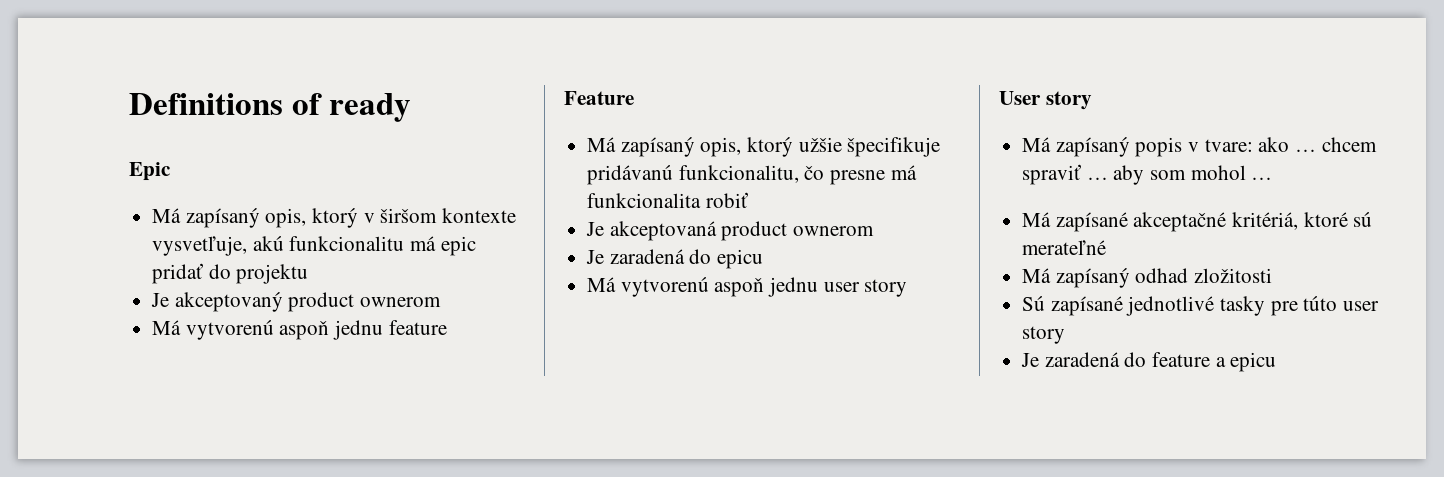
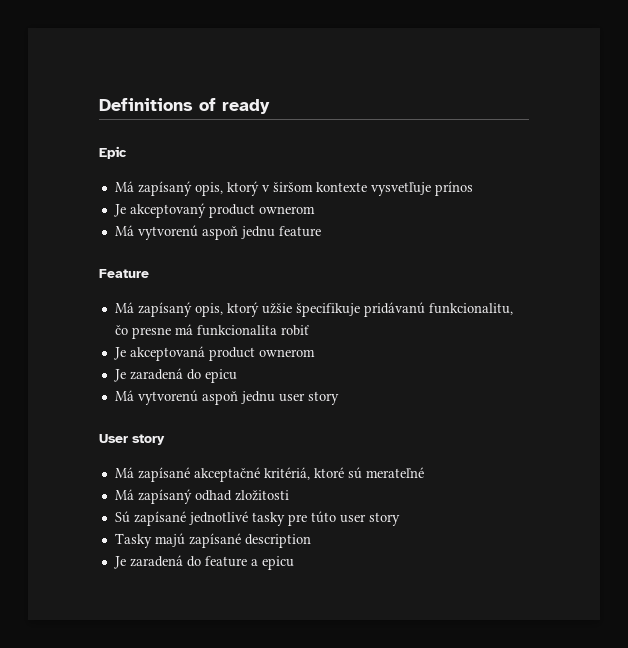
[152,236,476,256] [152,263,309,284] vysvetľuje, akú funkcionalitu má epic pridať do projektu -> [370,181,473,196] vysvetľuje prínos
[1022,137,1377,157] [1022,164,1273,185] // Má zapísaný popis v tvare: ako … chcem spraviť … aby som mohol … -> (165, 439) none
(1066, 335) none -> [114,533,311,548] // Tasky majú zapísané description

